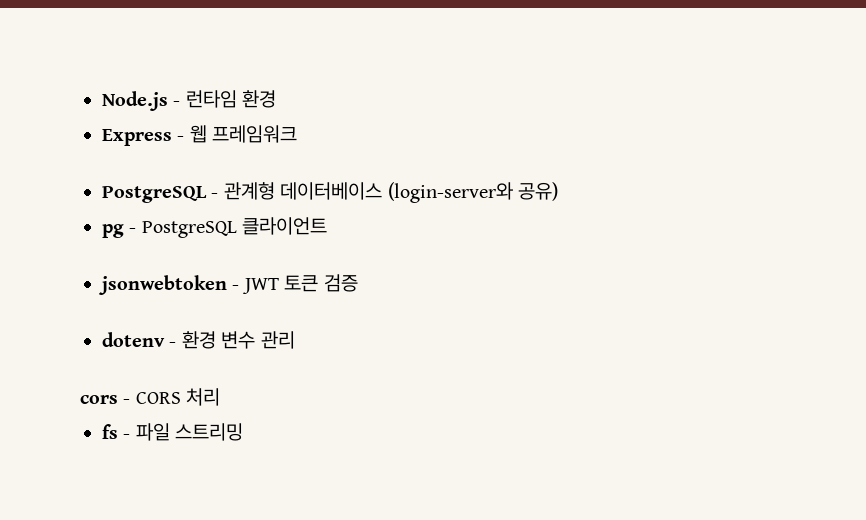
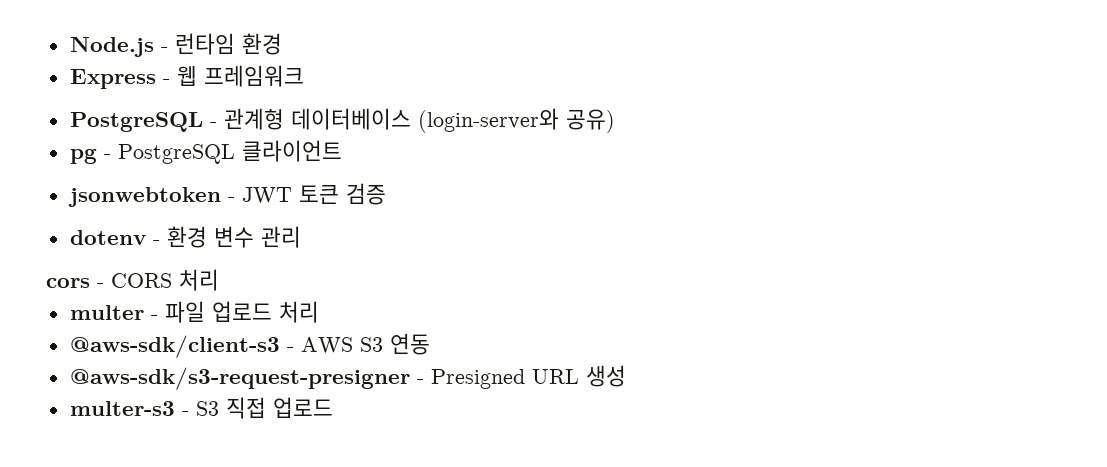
[102,424,118,439] fs -> [69,305,144,320] multer
[175,423,244,441] 스트리밍 -> [211,301,319,323] [69,333,430,358] [69,365,626,390] [69,397,333,419] 업로드 처리 // @aws-sdk/client-s3 - AWS S3 연동 // @aws-sdk/s3-request-presigner - Presigned URL 생성 // multer-s3 - S3 직접 업로드

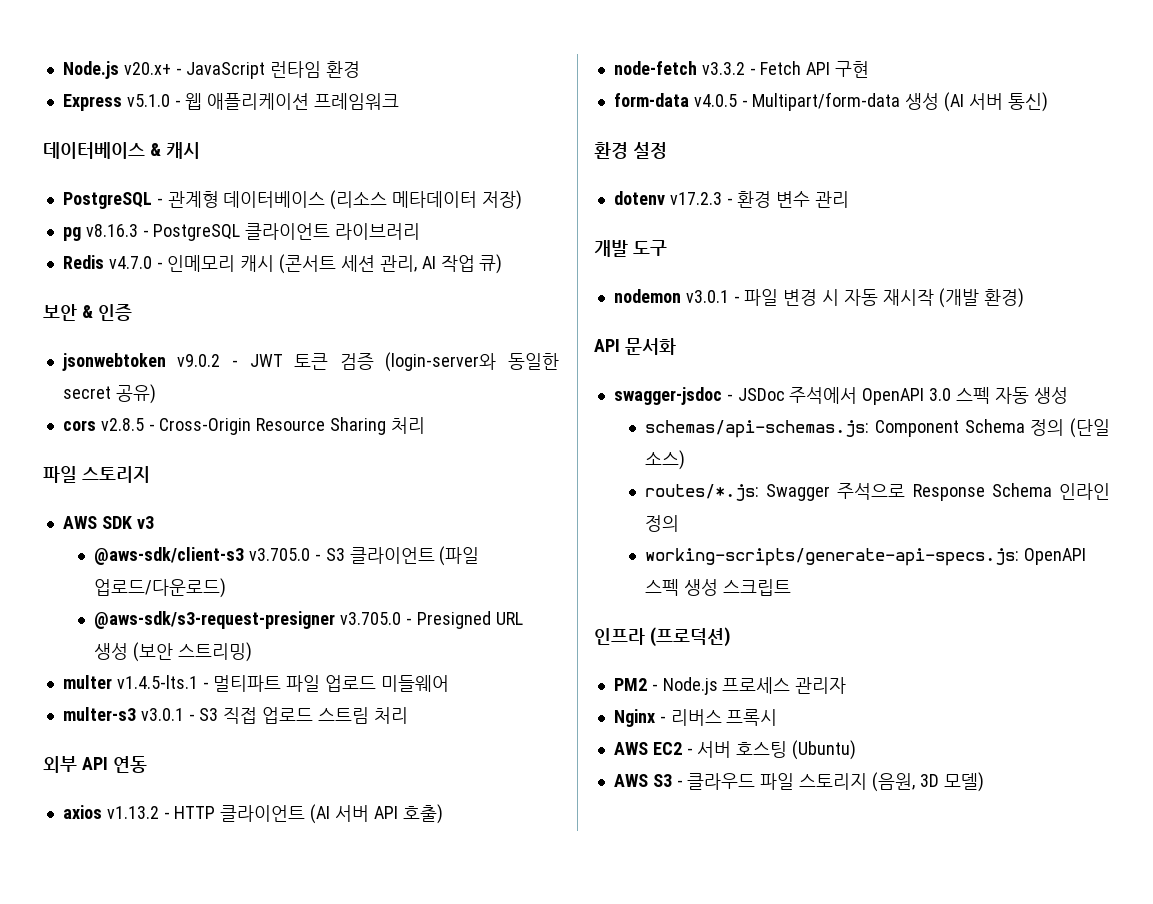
[69,37,168,57] Node.js - -> [62,61,266,79] Node.js v20.x+ - JavaScript
(156, 79) none -> [126,94,170,107] v5.1.0
(197, 75) none -> [207,93,310,110] 애플리케이션
(304, 76) none -> [43,142,200,159] // 데이터베이스 & 캐시
[417,108,615,133] (login-server와 공유) -> [330,190,522,210] (리소스 메타데이터 저장)
(97, 156) none -> [85,224,138,237] v8.16.3
(342, 151) none -> [335,223,421,240] [62,254,503,274] [43,304,132,321] 라이브러리 // Redis v4.7.0 - 인메모리 캐시 (콘서트 세션 관리, AI 작업 큐) // 보안 & 인증
(221, 197) none -> [177,354,221,367] v9.0.2
(386, 194) none -> [385,352,559,372] [62,384,156,404] [62,417,425,435] [43,466,150,483] [62,516,154,529] [94,546,480,566] [94,578,227,598] [94,611,523,629] [94,642,252,662] [62,675,449,692] [62,707,408,724] [43,756,147,773] [62,804,443,824] [613,61,870,78] [613,92,1048,112] [594,142,667,159] (login-server와 동일한 secret 공유) // cors v2.8.5 - Cross-Origin Resource Sharing 처리 // 파일 스토리지 // AWS SDK v3 // @aws-sdk/client-s3 v3.705.0 - S3 클라이언트 (파일 업로드/다운로드) // @aws-sdk/s3-request-presigner v3.705.0 - Presigned URL 생성 (보안 스트리밍) // multer v1.4.5-lts.1 - 멀티파트 파일 업로드 미들웨어 // multer-s3 v3.0.1 - S3 직접 업로드 스트림 처리 // 외부 API 연동 // axios v1.13.2 - HTTP 클라이언트 (AI 서버 API 호출) // node-fetch v3.3.2 - Fetch API 구현 // form-data v4.0.5 - Multipart/form-data 생성 (AI 서버 통신) // 환경 설정
(146, 237) none -> [669,192,722,205] v17.2.3
[46,269,219,291] [69,301,319,323] [69,333,430,358] [69,365,626,390] [69,397,333,419] cors - CORS 처리 // multer - 파일 업로드 처리 // @aws-sdk/client-s3 - AWS S3 연동 // @aws-sdk/s3-request-presigner - Presigned URL 생성 // multer-s3 - S3 직접 업로드 -> [594,240,667,257] [613,288,1024,308] [594,338,676,355] [613,387,1068,405] [645,418,1110,438] [645,450,686,470] [645,483,1110,501] [645,515,680,532] [645,548,1086,566] [645,579,791,596] [594,627,730,647] [613,677,847,695] [613,709,778,727] [613,740,857,760] [613,772,984,792] 개발 도구 // nodemon v3.0.1 - 파일 변경 시 자동 재시작 (개발 환경) // API 문서화 // swagger-jsdoc - JSDoc 주석에서 OpenAPI 3.0 스펙 자동 생성 // schemas/api-schemas.js: Component Schema 정의 (단일 소스) // routes/*.js: Swagger 주석으로 Response Schema 인라인 정의 // working-scripts/generate-api-specs.js: OpenAPI 스펙 생성 스크립트 // 인프라 (프로덕션) // PM2 - Node.js 프로세스 관리자 // Nginx - 리버스 프록시 // AWS EC2 - 서버 호스팅 (Ubuntu) // AWS S3 - 클라우드 파일 스토리지 (음원, 3D 모델)

